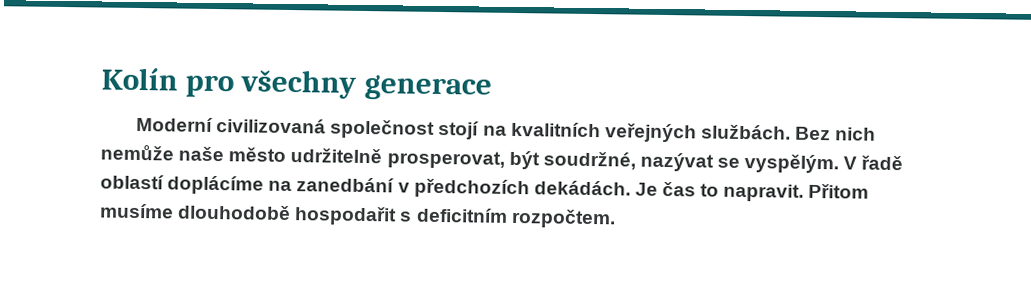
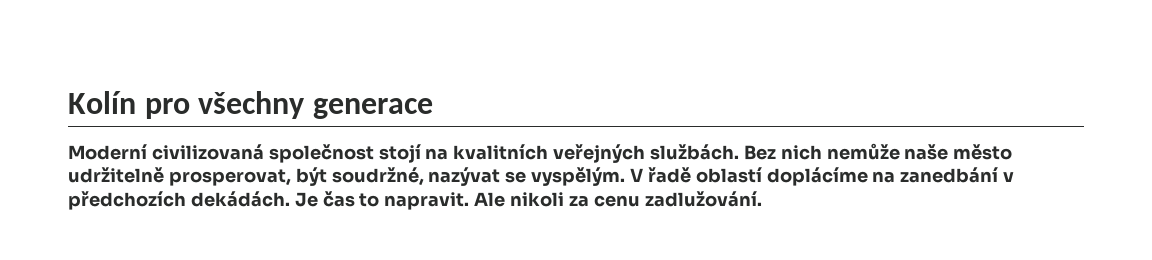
[808,183,870,199] [100,203,616,229] Přitom musíme dlouhodobě hospodařit s deficitním rozpočtem. -> [474,191,762,207] Ale nikoli za cenu zadlužování.

